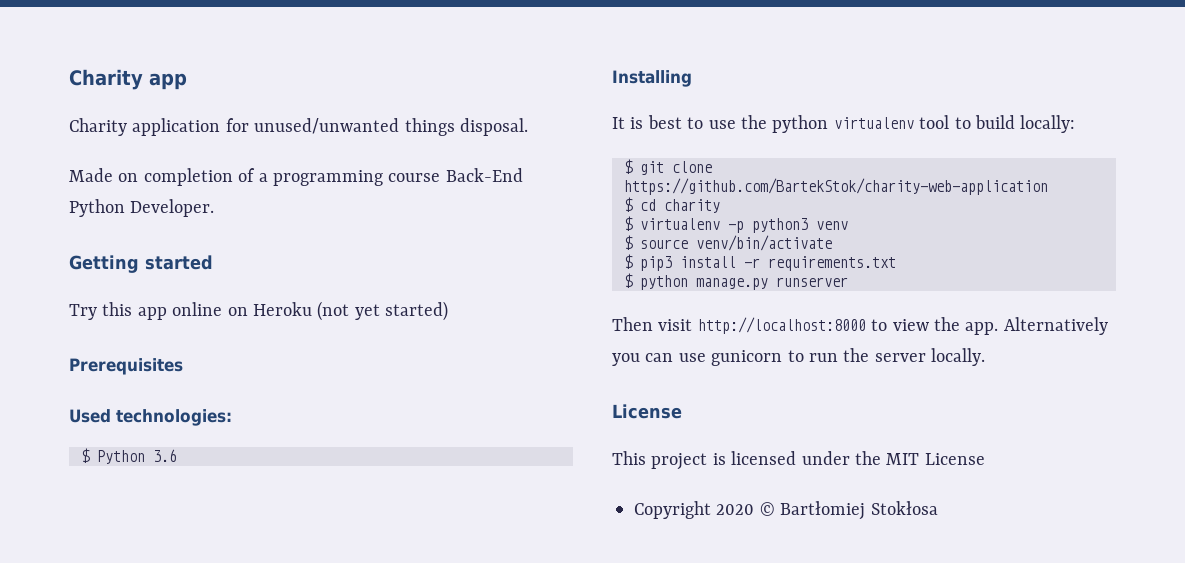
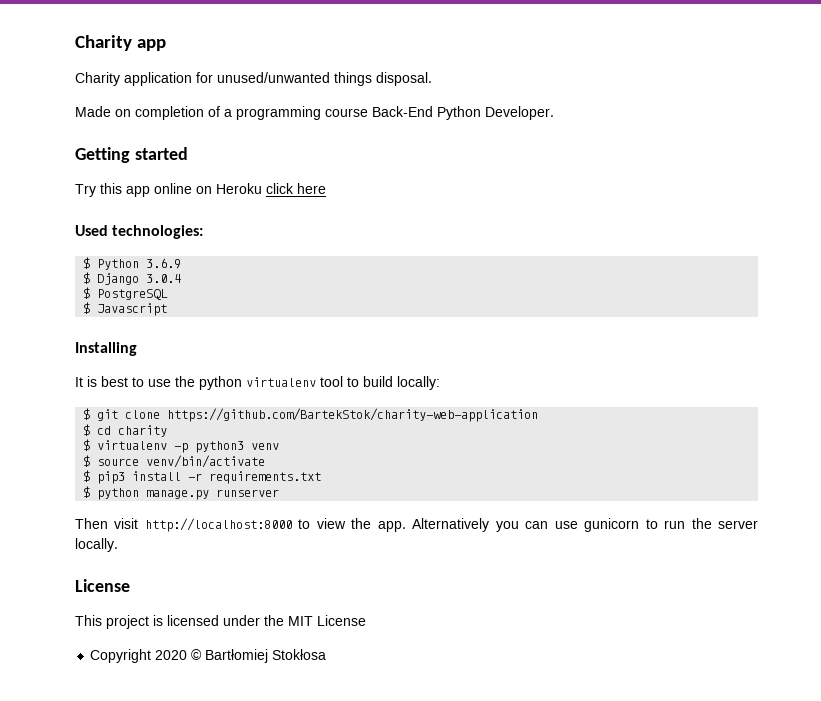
[317,301,449,321] [69,358,183,375] (not yet started) // Prerequisites -> [266,183,326,194] click here
[153,449,177,462] 3.6 -> [146,258,182,269] [83,272,182,285] [83,287,169,300] [83,302,168,316] 3.6.9 // $ Django 3.0.4 // $ PostgreSQL // $ Javascript

